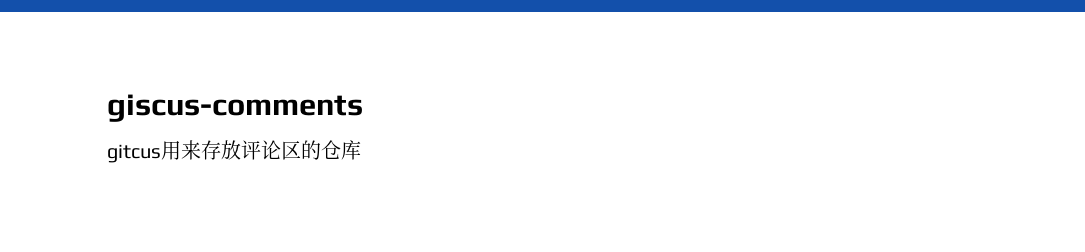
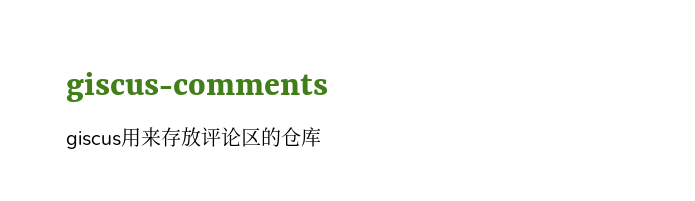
[107,144,161,163] gitcus -> [66,131,121,149] giscus

